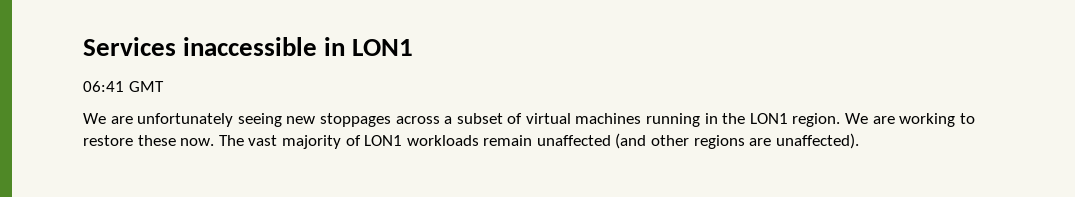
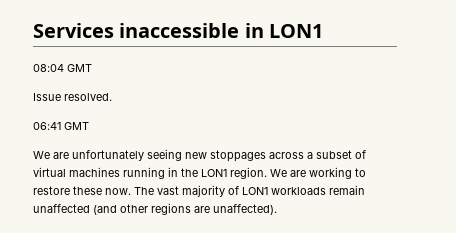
(414, 47) none -> [33,64,92,72] [33,93,112,101] // 08:04 GMT // Issue resolved.

